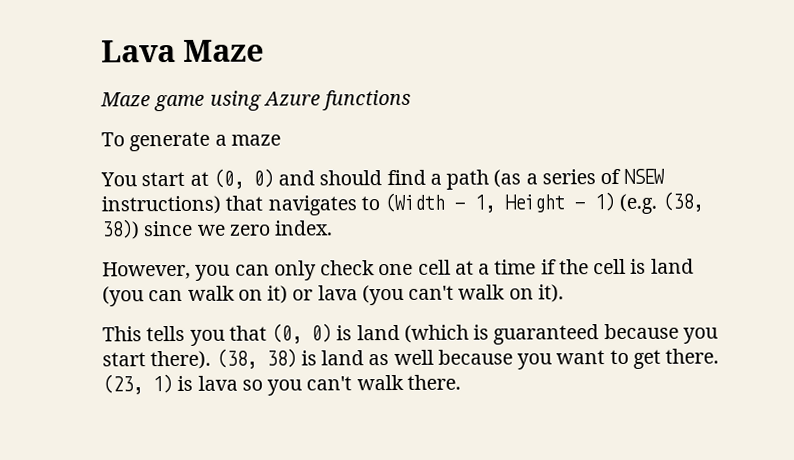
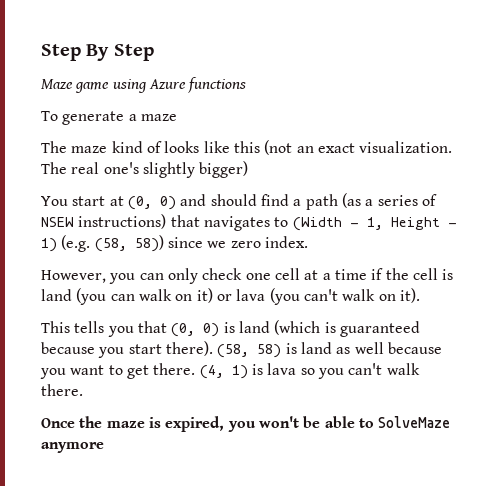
[101,39,265,63] Lava Maze -> [41,44,154,61] Step By Step
(281, 140) none -> [41,140,453,155] [41,161,249,178] // The maze kind of looks like this (not an exact visualization. The real one's slightly bigger)
[661,191,703,212] [101,219,140,240] (38, 38)) -> [94,235,164,252] (58, 58))
[215,348,297,369] (38, 38) -> [217,344,282,358] (58, 58)
[102,374,143,395] (23, -> [199,365,224,379] (4,
(461, 382) none -> [41,416,451,432] [41,442,104,453] // Once the maze is expired, you won't be able to SolveMaze anymore

